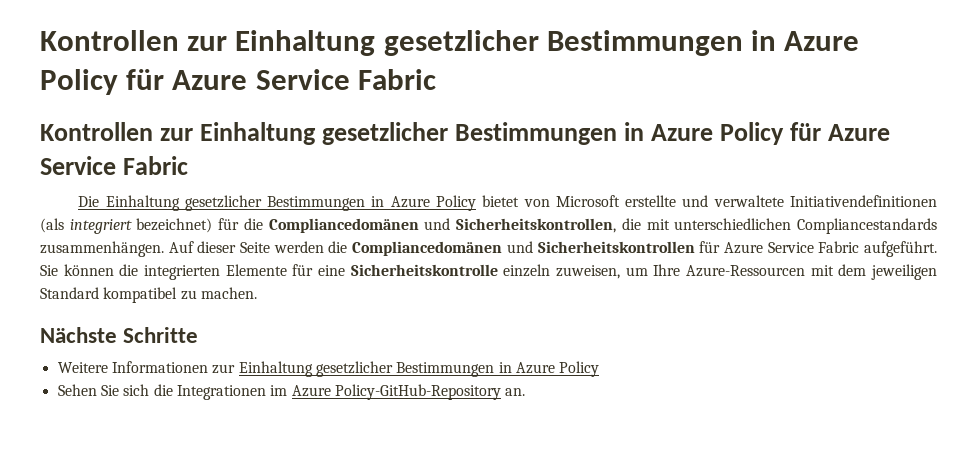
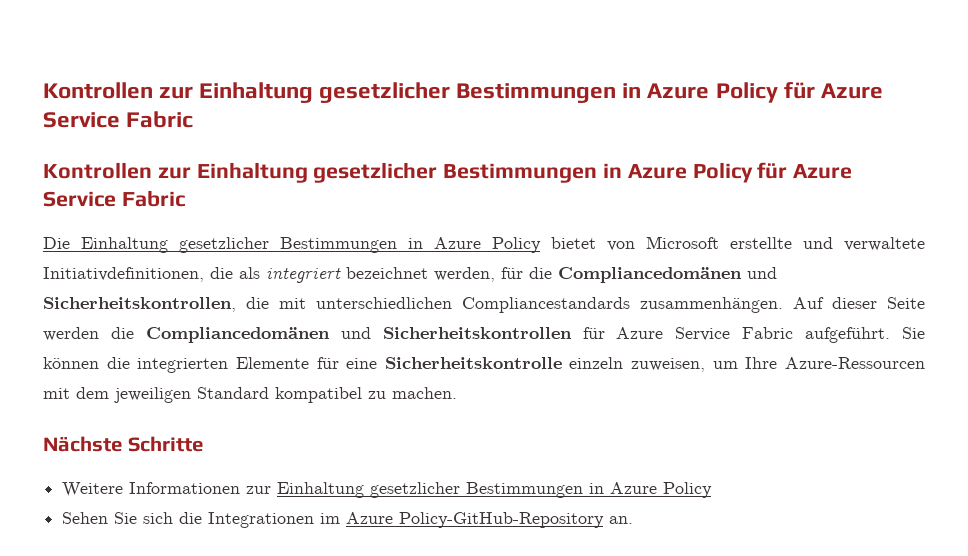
[790,195,938,207] [40,218,213,234] Initiativendefinitionen (als integriert bezeichnet) -> [43,267,495,283] Initiativdefinitionen, die als integriert bezeichnet werden,

